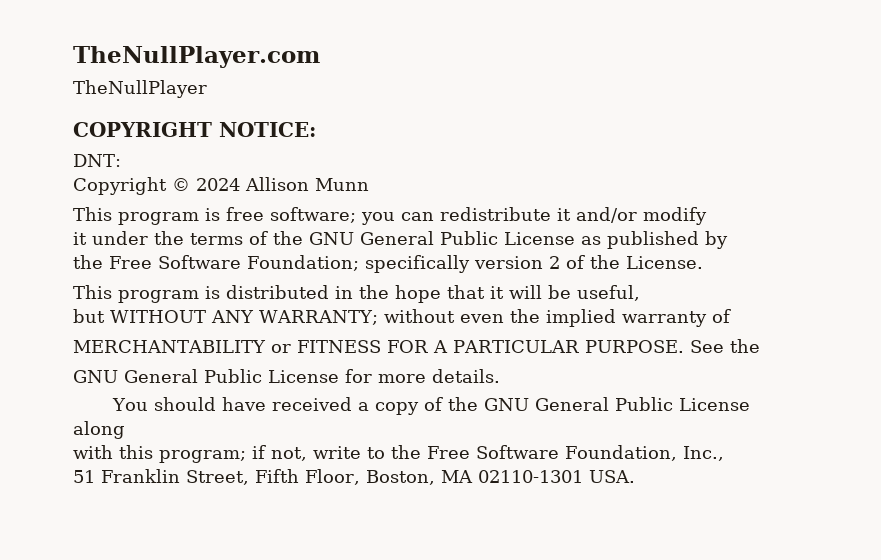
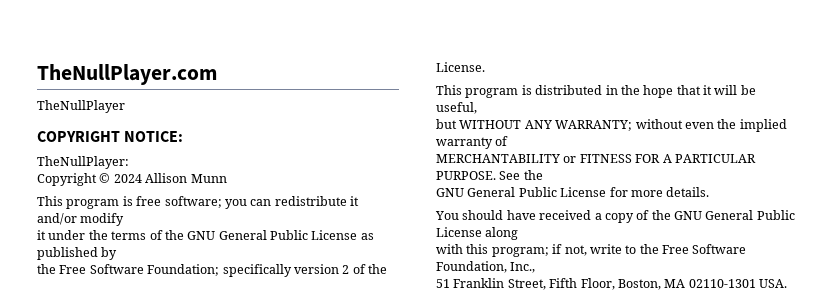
[73,154,121,167] DNT: -> [37,156,129,169] TheNullPlayer:

